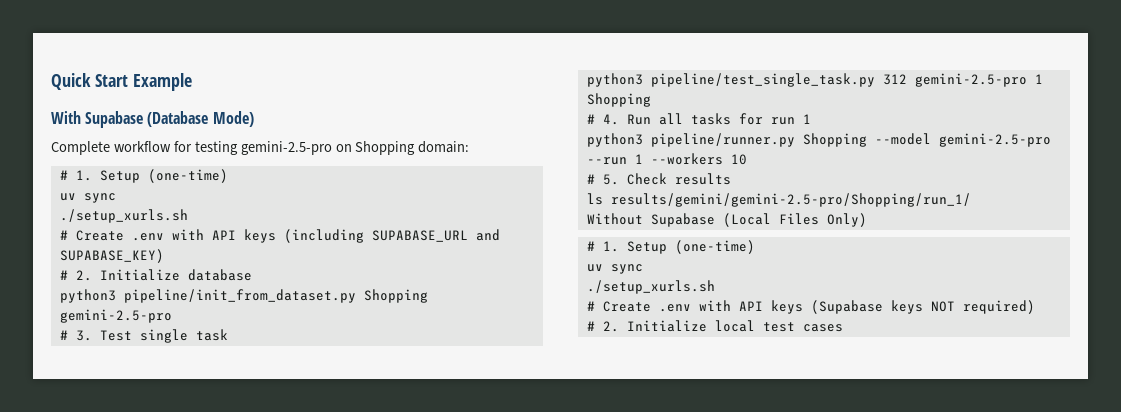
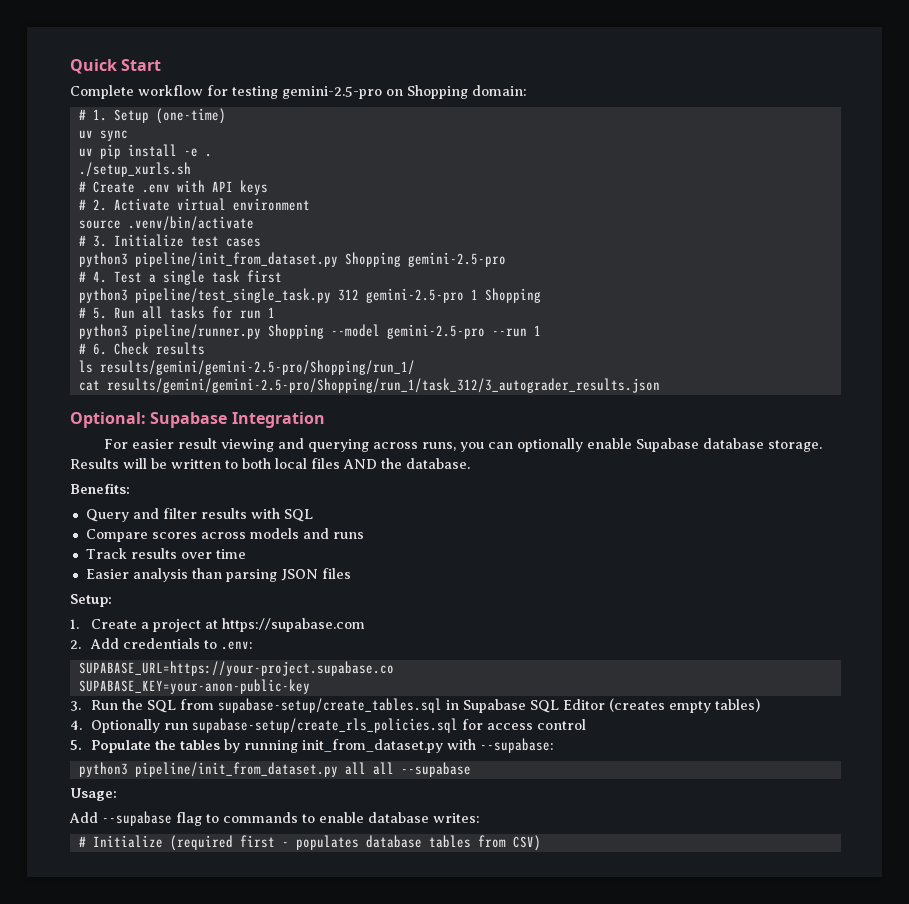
[132,73,192,91] [51,111,254,128] Example // With Supabase (Database Mode) -> (162, 65) none
[59,209,188,223] [59,229,500,243] [59,249,164,263] [59,269,252,281] // ./setup_xurls.sh // # Create .env with API keys (including SUPABASE_URL and SUPABASE_KEY) // # 2. Initialize database -> [78,144,212,159] [78,162,191,177] [78,180,268,195] [78,198,310,211] [78,216,254,231] [78,234,261,247] // uv pip install -e . // ./setup_xurls.sh // # Create .env with API keys // # 2. Activate virtual environment // source .venv/bin/activate // # 3. Initialize test cases
[75,330,132,341] 3. Test -> [92,271,156,283] 4. Test a
(228, 335) none -> [246,270,282,283] first
[602,114,619,125] 4. -> [92,307,107,319] 5.
[650,153,747,165] [586,174,619,185] --workers 10 // # 5. -> [78,343,107,355] // # 6.
[586,213,867,227] [586,240,755,254] [586,264,643,274] [586,280,715,294] [586,300,1035,314] [586,320,843,332] Without Supabase (Local Files Only) // # 1. Setup (one-time) // uv sync // ./setup_xurls.sh // # Create .env with API keys (Supabase keys NOT required) // # 2. Initialize local test cases -> [78,378,660,393] [70,412,325,428] [103,438,822,452] [70,458,470,469] [70,483,130,494] [85,508,313,522] [85,528,364,542] [85,548,246,559] [85,568,351,582] [70,594,112,607] [70,618,366,632] [70,638,254,650] [78,661,394,676] [78,679,310,694] [70,698,761,713] [70,718,587,733] [70,738,555,753] [78,762,471,777] [70,788,117,801] [69,811,480,826] [78,835,541,851] cat results/gemini/gemini-2.5-pro/Shopping/run_1/task_312/3_autograder_results.json // Optional: Supabase Integration // For easier result viewing and querying across runs, you can optionally enable Supabase database storage. Results will be written to both local files AND the database. // Benefits: // Query and filter results with SQL // Compare scores across models and runs // Track results over time // Easier analysis than parsing JSON files // Setup: // 1. Create a project at https://supabase.com // 2. Add credentials to .env: // SUPABASE_URL=https://your-project.supabase.co // SUPABASE_KEY=your-anon-public-key // 3. Run the SQL from supabase-setup/create_tables.sql in Supabase SQL Editor (creates empty tables) // 4. Optionally run supabase-setup/create_rls_policies.sql for access control // 5. Populate the tables by running init_from_dataset.py with --supabase: // python3 pipeline/init_from_dataset.py all all --supabase // Usage: // Add --supabase flag to commands to enable database writes: // # Initialize (required first - populates database tables from CSV)

